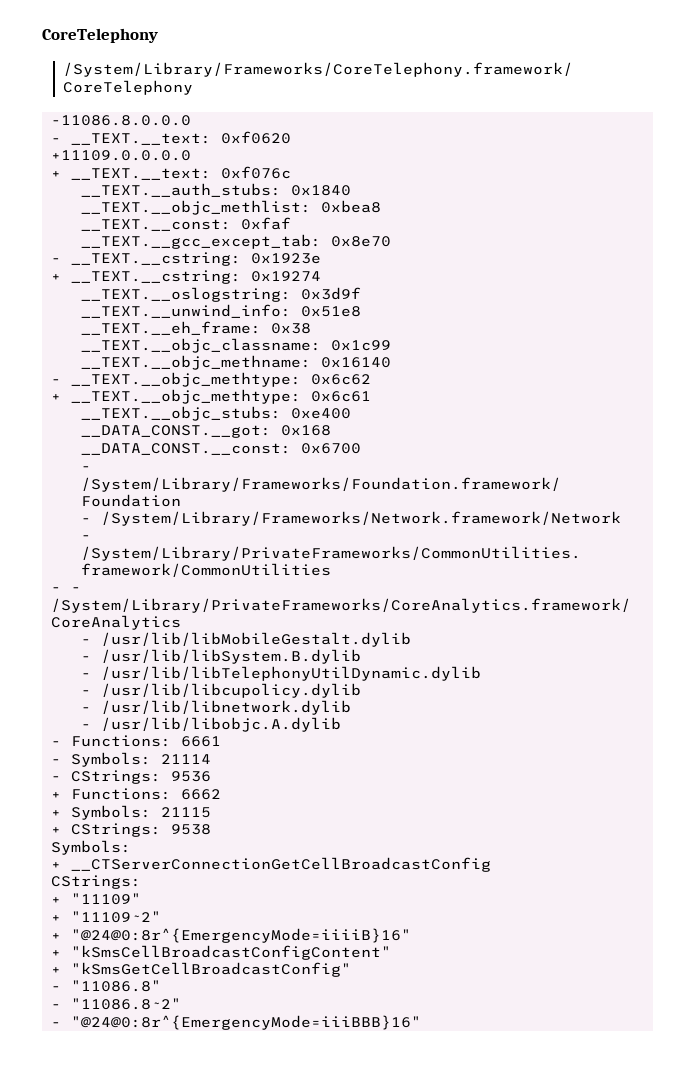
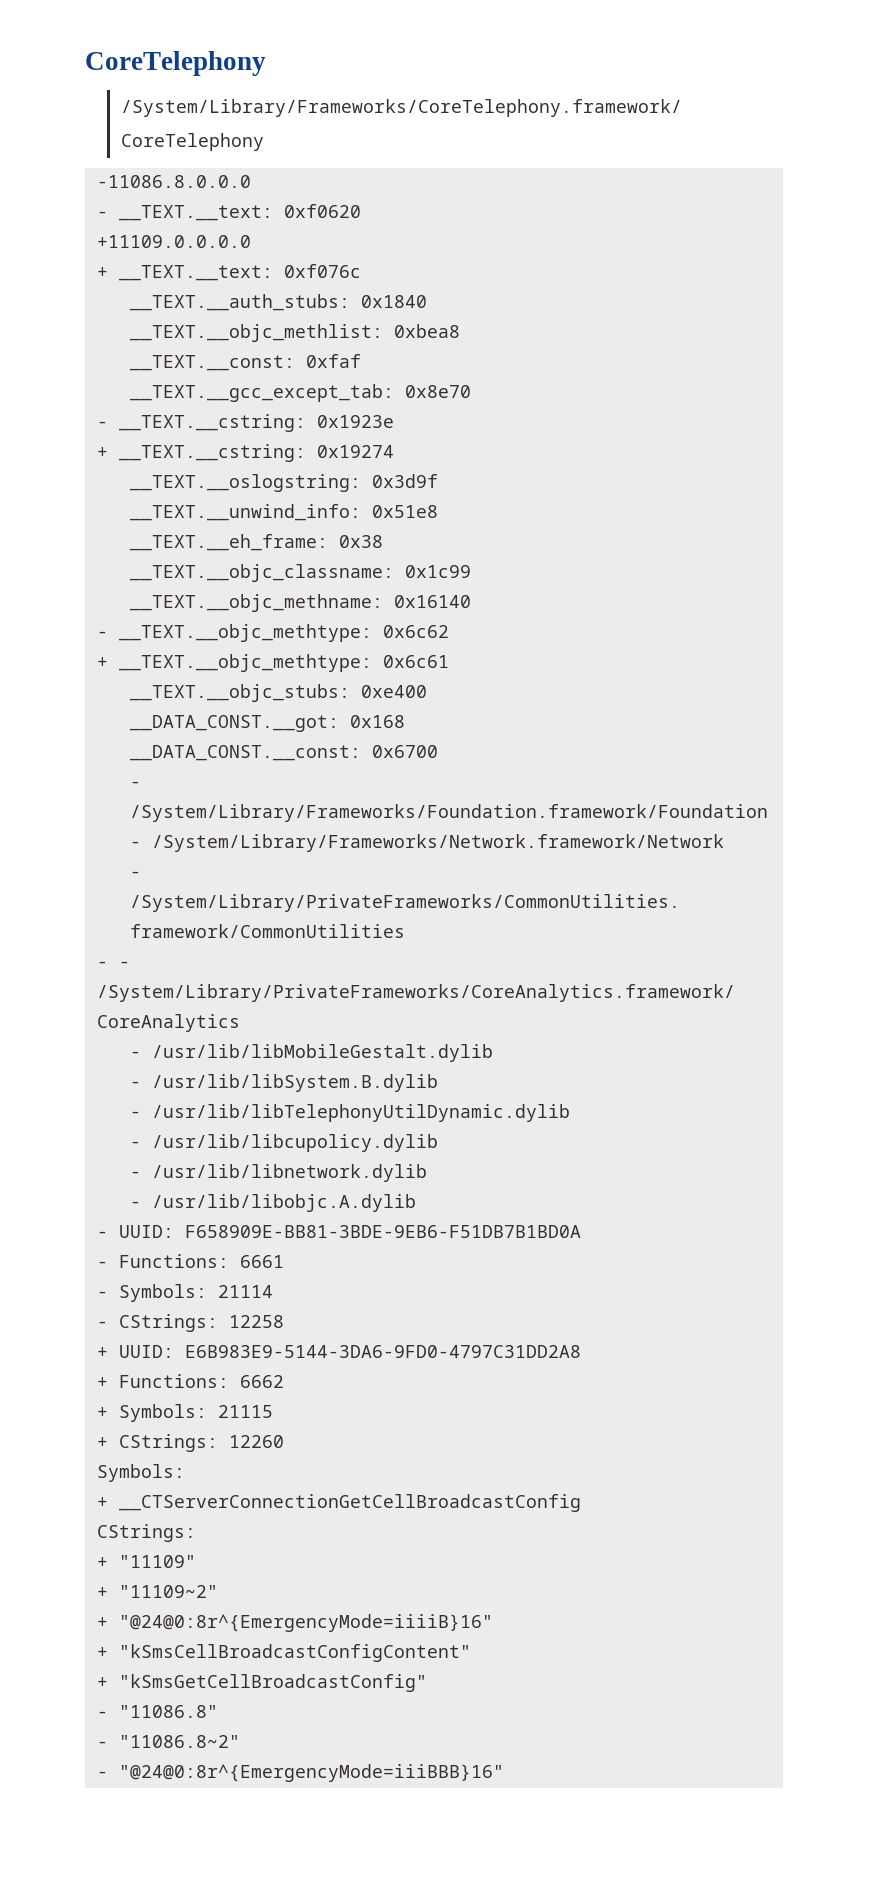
(341, 724) none -> [97,1225,581,1238] // - UUID: F658909E-BB81-3BDE-9EB6-F51DB7B1BD0A
[170,771,211,782] 9536 -> [229,1315,284,1328] [97,1345,581,1358] 12258 // + UUID: E6B983E9-5144-3DA6-9FD0-4797C31DD2A8
[170,824,211,835] 9538 -> [229,1435,284,1448] 12260

